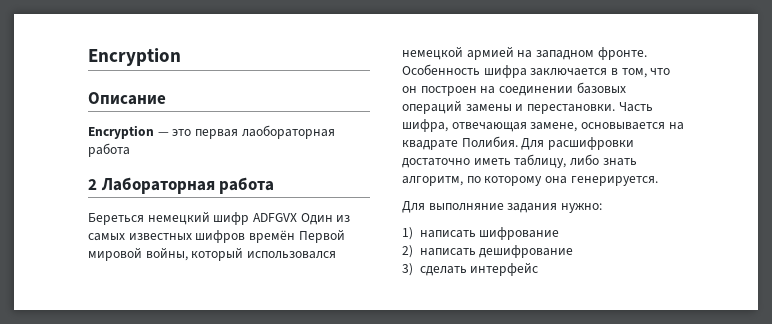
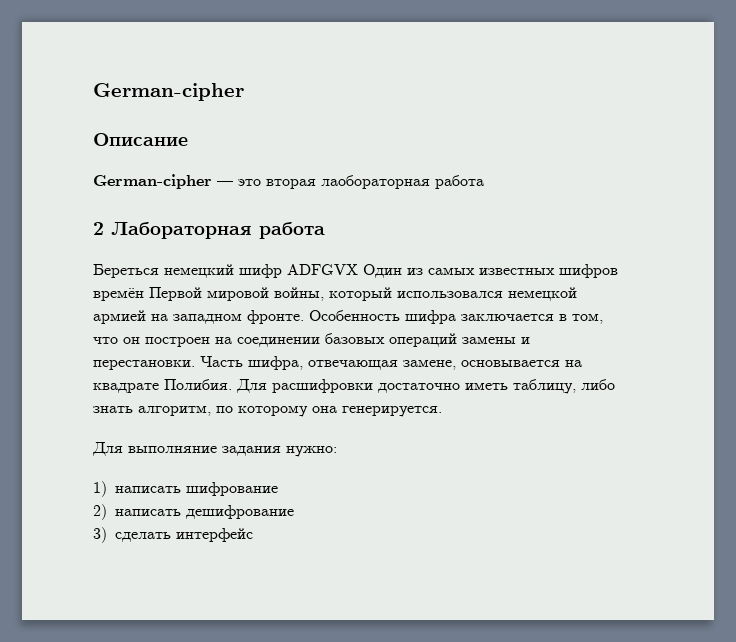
[88,48,181,66] Encryption -> [93,83,244,101] German-cipher
[88,125,154,139] Encryption -> [93,174,212,189] German-cipher
[194,129,238,139] первая -> [266,179,316,189] вторая

